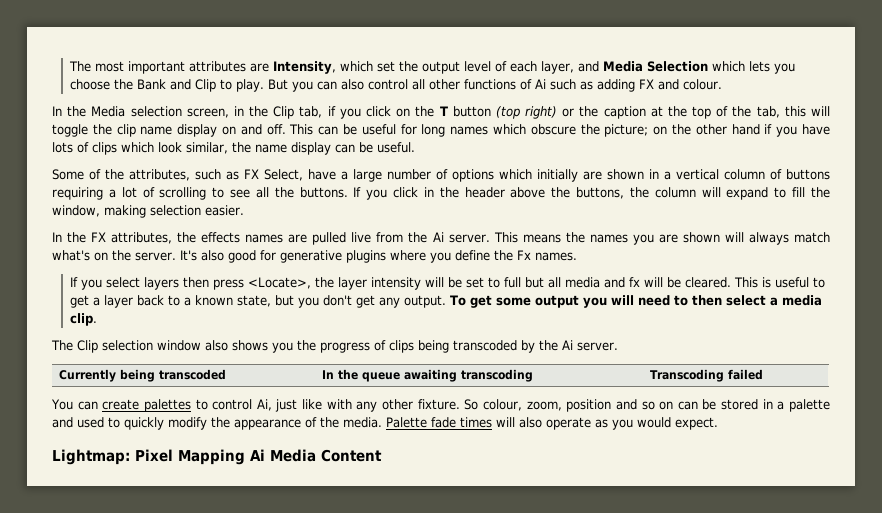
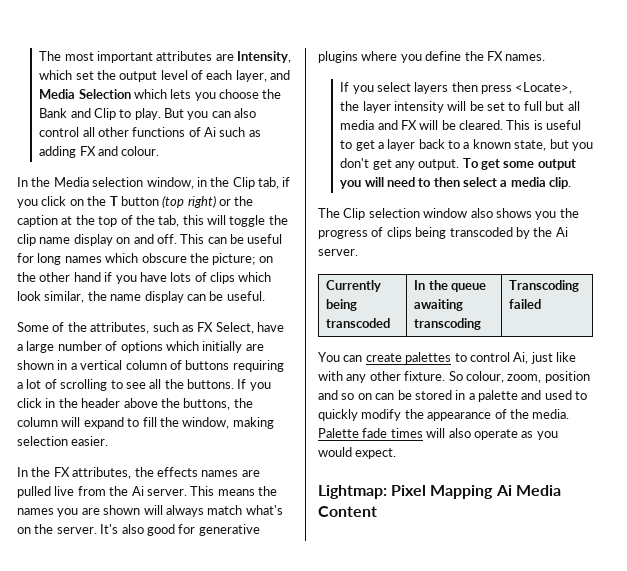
[186,108,229,118] screen, -> [146,177,194,189] window,
[516,250,531,260] Fx -> [486,51,503,61] FX
[628,277,640,287] fx -> [400,120,417,130] FX

